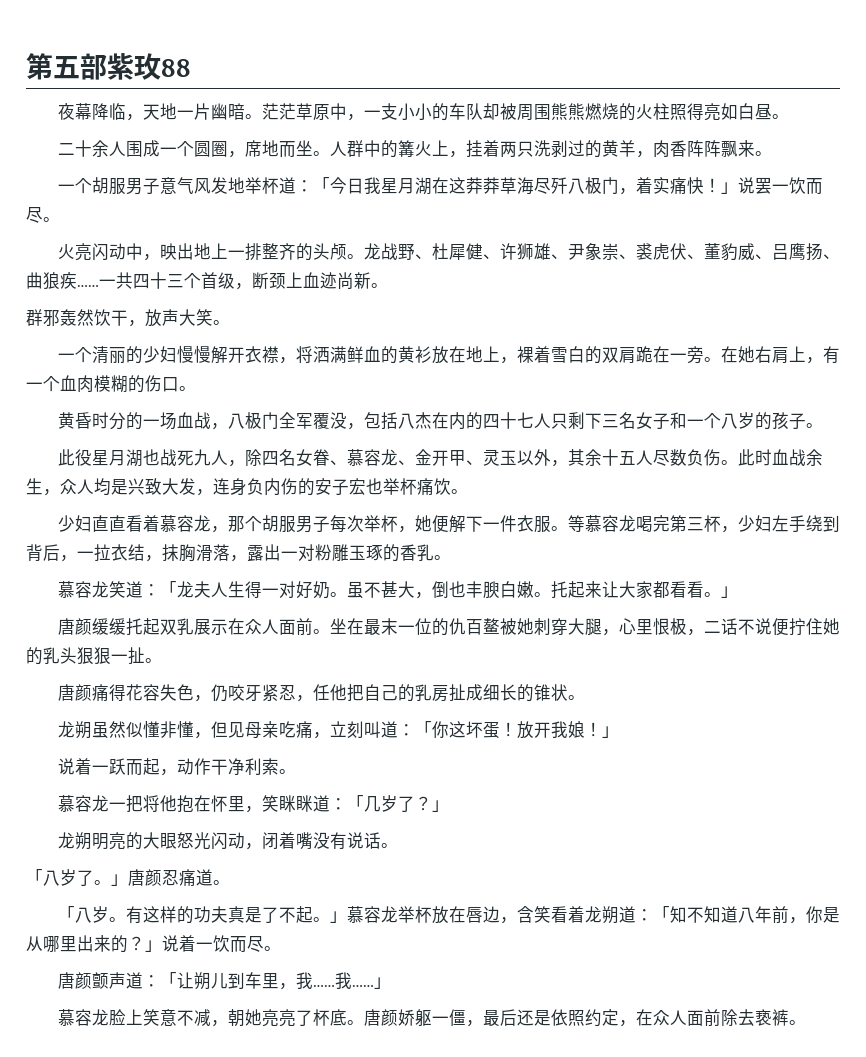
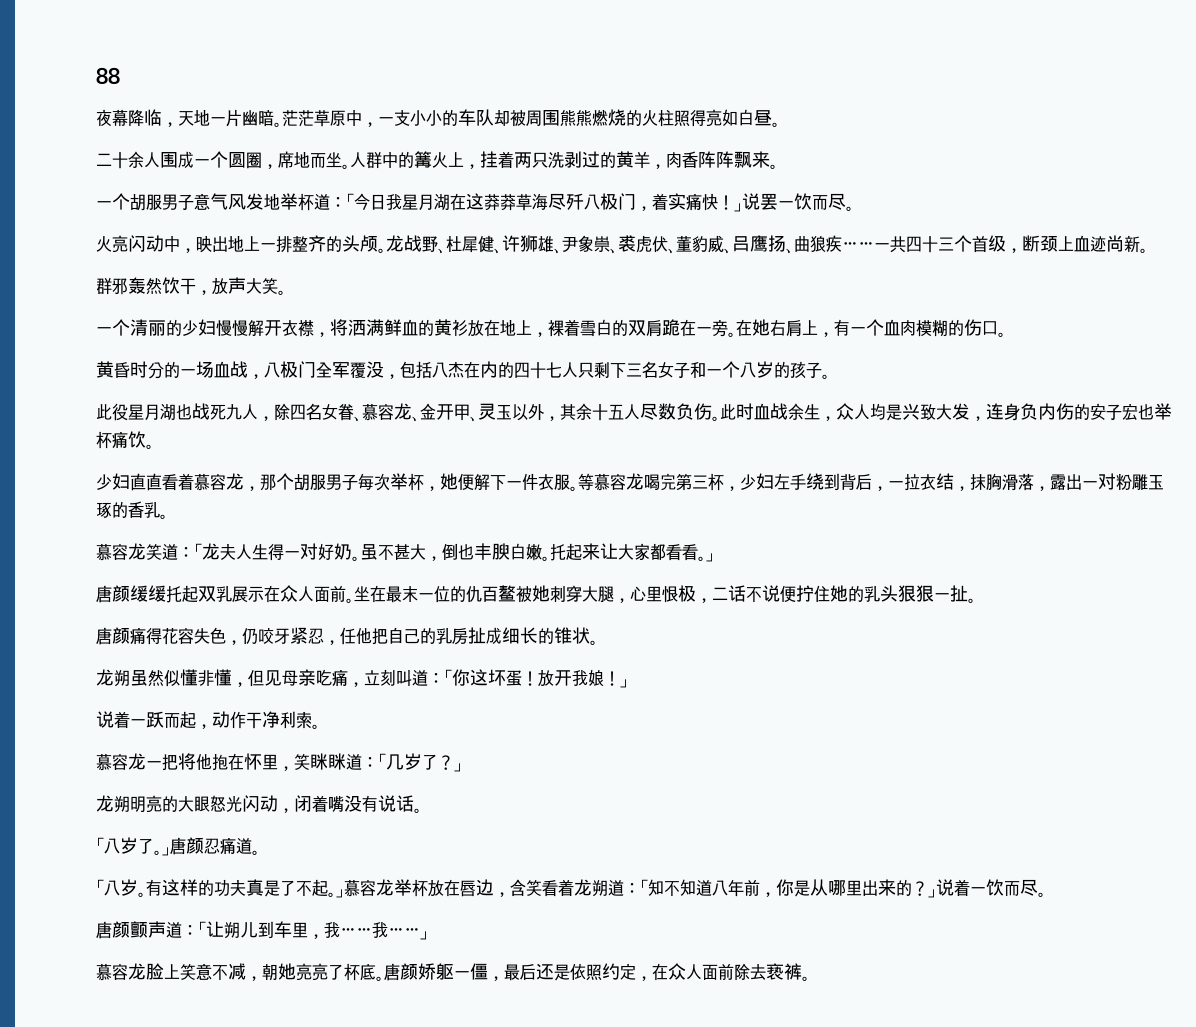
[26,53,161,80] 第五部紫玫 -> (96, 75) none

